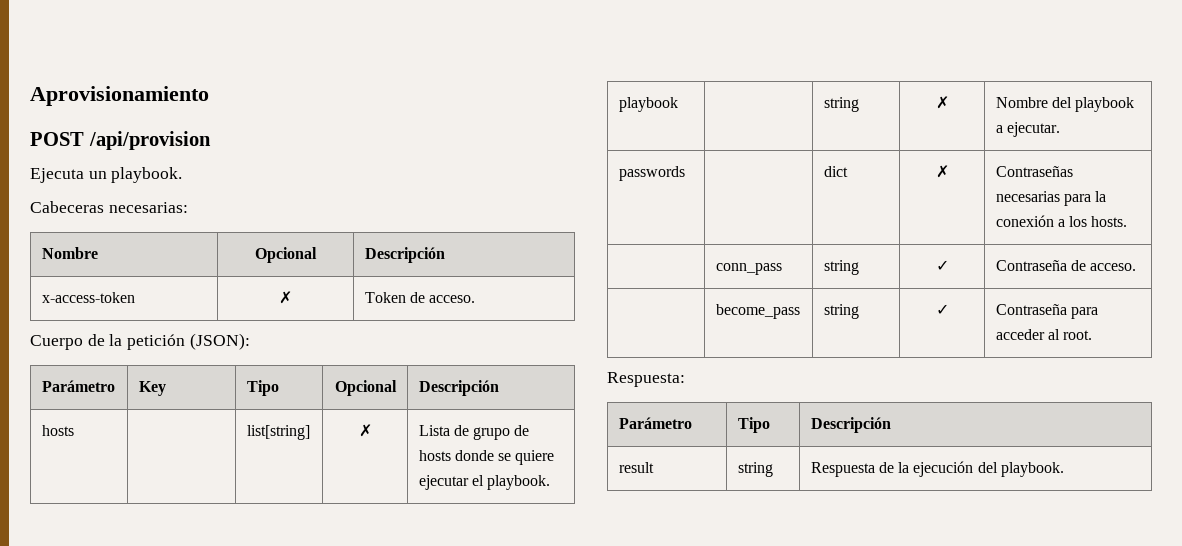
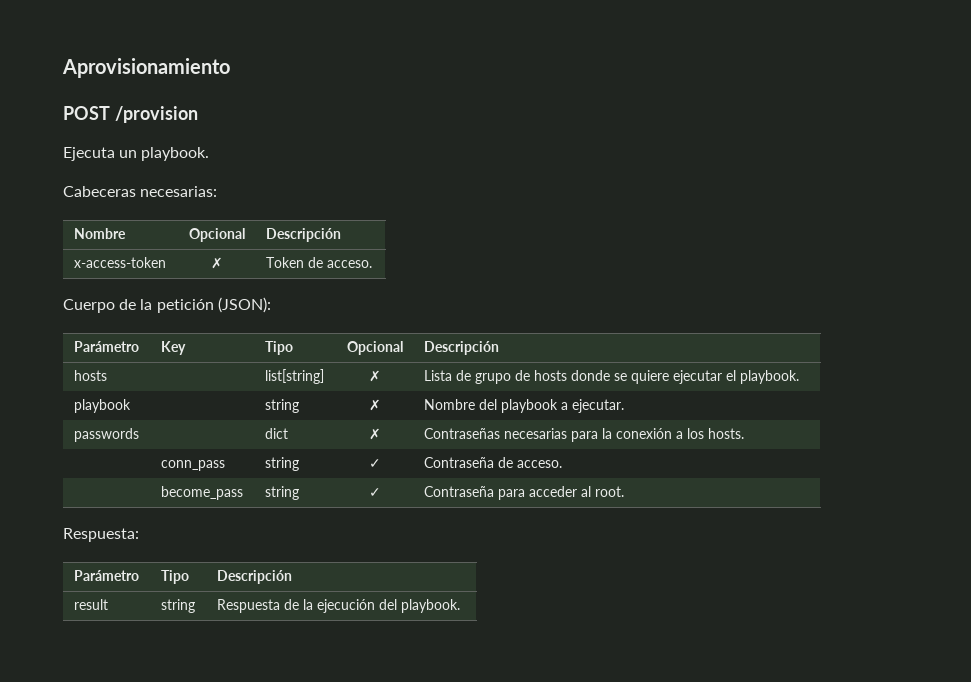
[88,131,211,150] /api/provision -> [114,106,198,123] /provision

